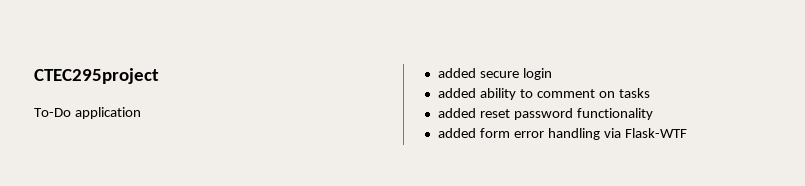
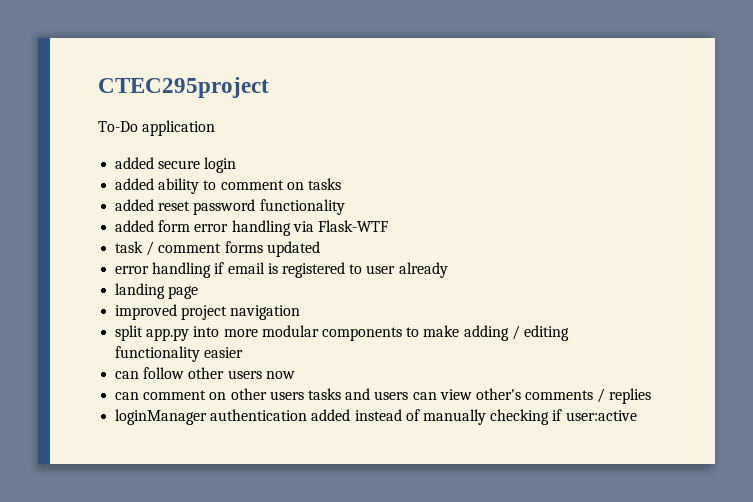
(687, 133) none -> [115,241,320,257] [115,262,448,278] [115,283,199,299] [115,304,301,320] [115,325,569,341] [115,346,244,362] [115,367,295,379] [115,388,652,404] [115,409,637,425] // task / comment forms updated // error handling if email is registered to user already // landing page // improved project navigation // split app.py into more modular components to make adding / editing functionality easier // can follow other users now // can comment on other users tasks and users can view other's comments / replies // loginManager authentication added instead of manually checking if user:active

